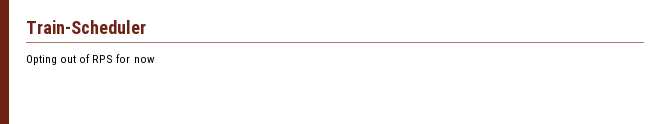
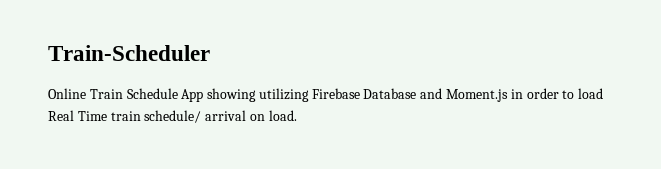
[26,54,155,65] Opting out of RPS for now -> [48,88,604,102] [48,110,297,123] Online Train Schedule App showing utilizing Firebase Database and Moment.js in order to load Real Time train schedule/ arrival on load.

